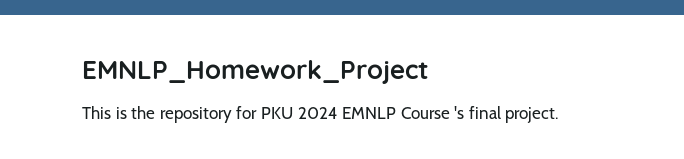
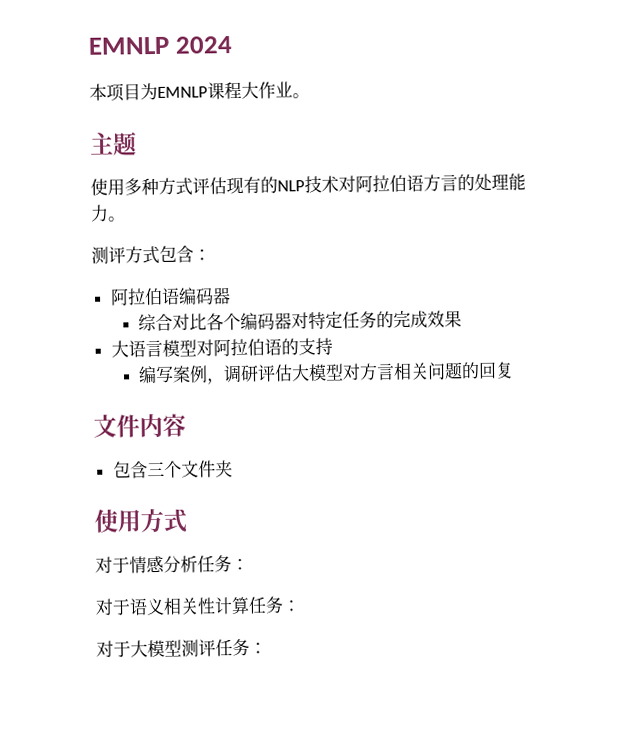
[82,60,429,84] [82,106,559,123] EMNLP_Homework_Project // This is the repository for PKU 2024 EMNLP Course 's final project. -> [88,36,233,55] [89,81,310,102] [89,131,137,156] [90,173,526,196] [90,204,126,222] [91,245,211,265] [109,287,231,306] [138,310,463,332] [110,337,333,358] [138,361,515,385] [93,413,186,438] [112,460,233,479] [94,508,188,533] [95,555,249,574] [95,596,301,616] [96,638,267,658] EMNLP 2024 // 本项目为EMNLP课程大作业。 // 主题 // 使用多种方式评估现有的NLP技术对阿拉伯语方言的处理能力。 // 测评方式包含： // 阿拉伯语编码器 // 综合对比各个编码器对特定任务的完成效果 // 大语言模型对阿拉伯语的支持 // 编写案例，调研评估大模型对方言相关问题的回复 // 文件内容 // 包含三个文件夹 // 使用方式 // 对于情感分析任务： // 对于语义相关性计算任务： // 对于大模型测评任务：

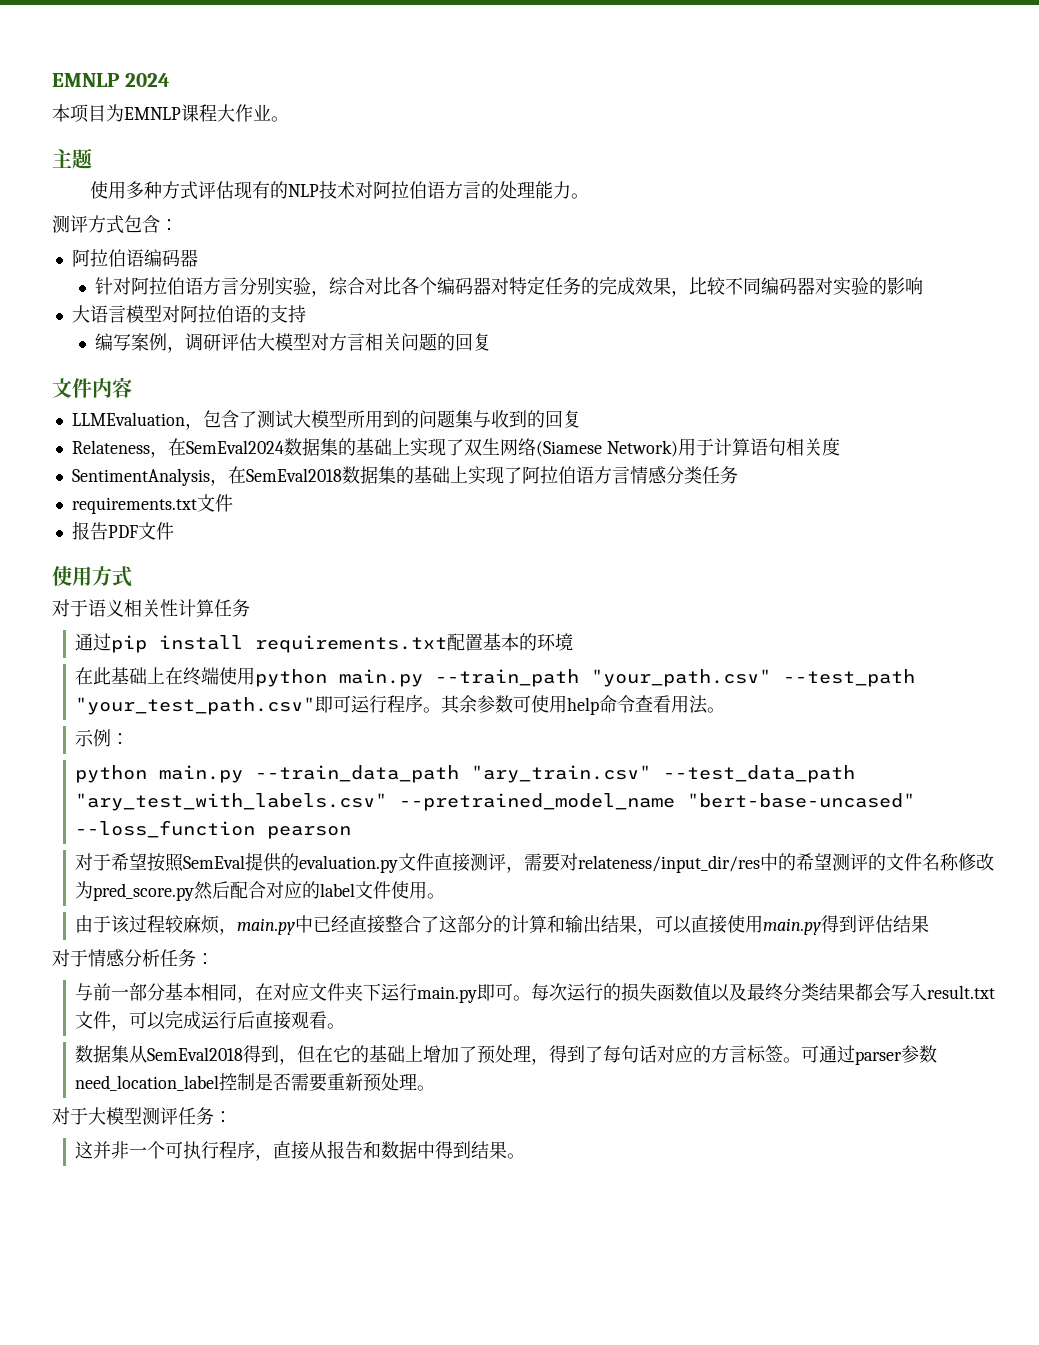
(231, 296) none -> [95,277,330,297] 针对阿拉伯语方言分别实验，
(463, 319) none -> [671,277,924,297] ，比较不同编码器对实验的影响
[112,460,233,479] [94,508,188,533] [95,555,249,574] 包含三个文件夹 // 使用方式 // 对于情感分析任务： -> [71,410,581,430] [71,438,840,458] [71,466,738,486] [71,494,233,514] [71,521,174,540] [52,566,132,587] LLMEvaluation，包含了测试大模型所用到的问题集与收到的回复 // Relateness，在SemEval2024数据集的基础上实现了双生网络(Siamese Network)用于计算语句相关度 // SentimentAnalysis，在SemEval2018数据集的基础上实现了阿拉伯语方言情感分类任务 // requirements.txt文件 // 报告PDF文件 // 使用方式
[282,600,301,612] ： -> [75,633,574,653] [75,667,916,687] [75,695,726,715] [75,729,130,747] [75,765,856,783] [75,793,916,811] [75,820,352,839] [75,853,995,873] [75,881,446,901] [75,914,930,935] [52,949,214,967] [75,983,996,1003] [75,1010,346,1031] [75,1045,938,1065] [75,1073,436,1092] // 通过pip install requirements.txt配置基本的环境 // 在此基础上在终端使用python main.py --train_path "your_path.csv" --test_path "your_test_path.csv"即可运行程序。其余参数可使用help命令查看用法。 // 示例： // python main.py --train_data_path "ary_train.csv" --test_data_path "ary_test_with_labels.csv" --pretrained_model_name "bert-base-uncased" --loss_function pearson // 对于希望按照SemEval提供的evaluation.py文件直接测评，需要对relateness/input_dir/res中的希望测评的文件名称修改为pred_score.py然后配合对应的label文件使用。 // 由于该过程较麻烦，main.py中已经直接整合了这部分的计算和输出结果，可以直接使用main.py得到评估结果 // 对于情感分析任务： // 与前一部分基本相同，在对应文件夹下运行main.py即可。每次运行的损失函数值以及最终分类结果都会写入result.txt文件，可以完成运行后直接观看。 // 数据集从SemEval2018得到，但在它的基础上增加了预处理，得到了每句话对应的方言标签。可通过parser参数need_location_label控制是否需要重新预处理。
(267, 648) none -> [75,1140,526,1161] // 这并非一个可执行程序，直接从报告和数据中得到结果。

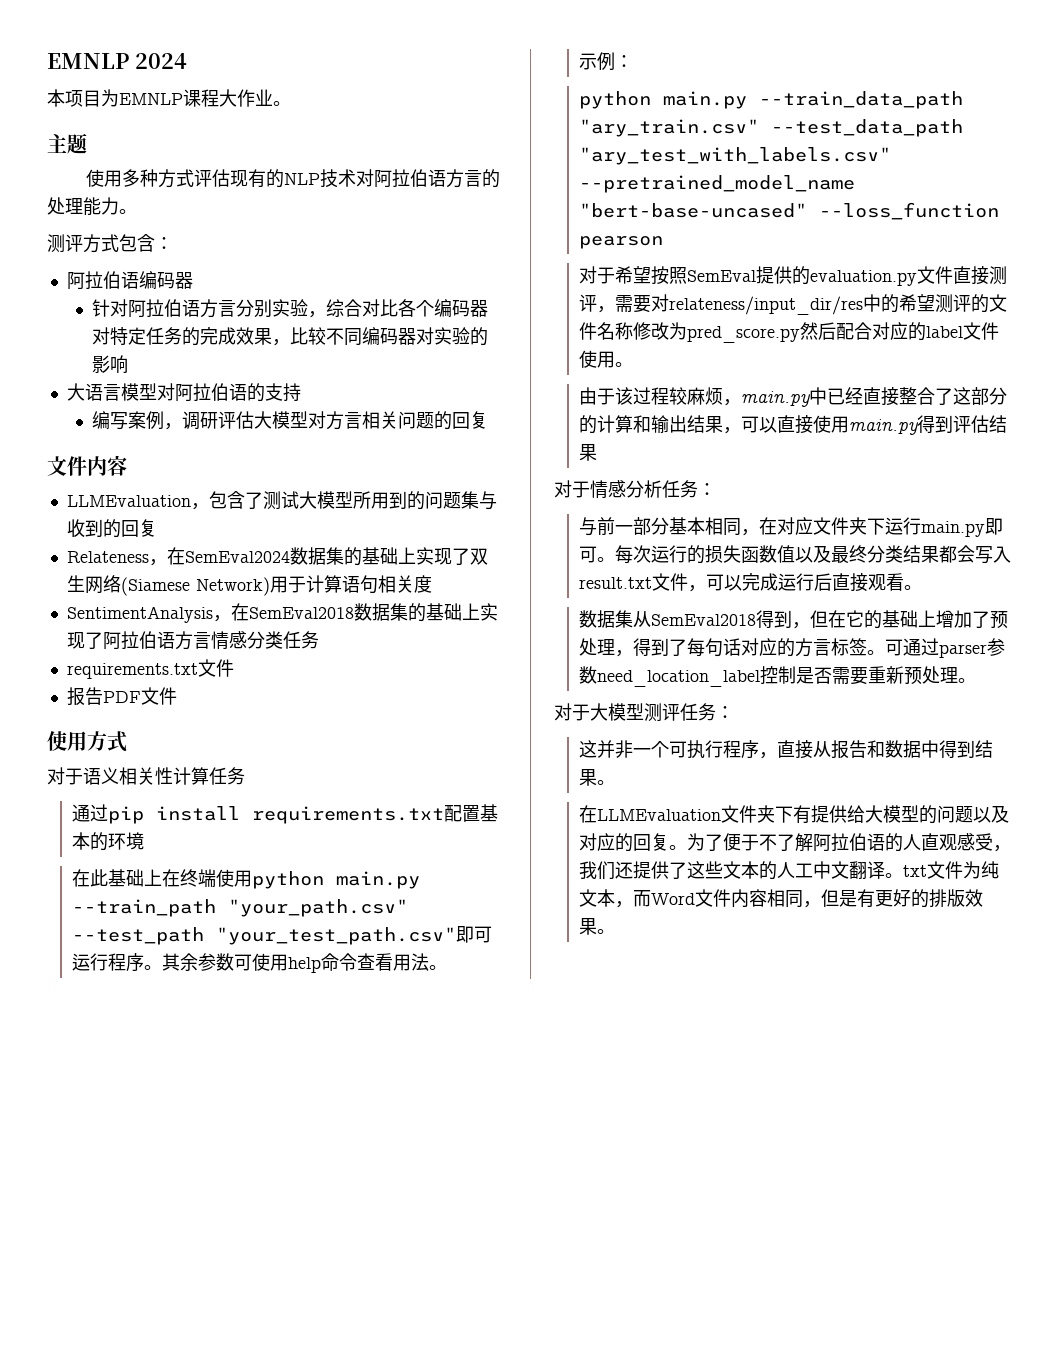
(526, 1156) none -> [579,805,1010,824] [579,833,1012,852] [579,861,1000,880] [579,889,984,908] [579,918,616,935] // 在LLMEvaluation文件夹下有提供给大模型的问题以及对应的回复。为了便于不了解阿拉伯语的人直观感受，我们还提供了这些文本的人工中文翻译。txt文件为纯文本，而Word文件内容相同，但是有更好的排版效果。

